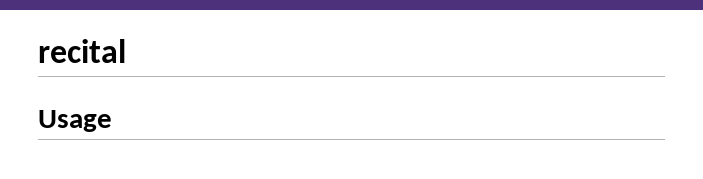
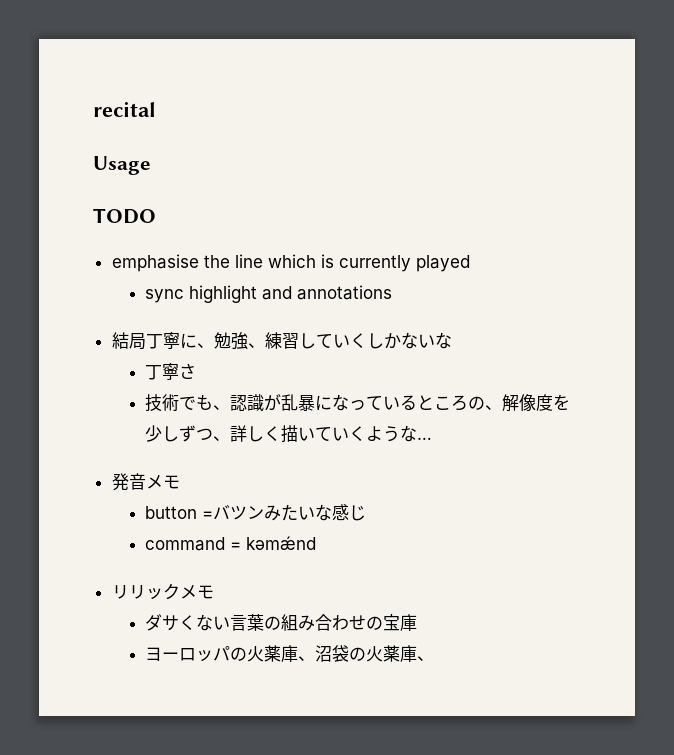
(112, 121) none -> [93,208,156,224] [111,254,470,272] [145,285,393,303] [111,332,452,350] [145,363,197,380] [145,394,571,412] [145,425,433,443] [111,473,180,491] [145,504,367,521] [145,536,317,551] [111,583,214,600] [145,614,418,631] [145,645,435,662] // TODO // emphasise the line which is currently played // sync highlight and annotations // 結局丁寧に、勉強、練習していくしかないな // 丁寧さ // 技術でも、認識が乱暴になっているところの、解像度を少しずつ、詳しく描いていくような… // 発音メモ // button =バツンみたいな感じ // command = kəmǽnd // リリックメモ // ダサくない言葉の組み合わせの宝庫 // ヨーロッパの火薬庫、沼袋の火薬庫、

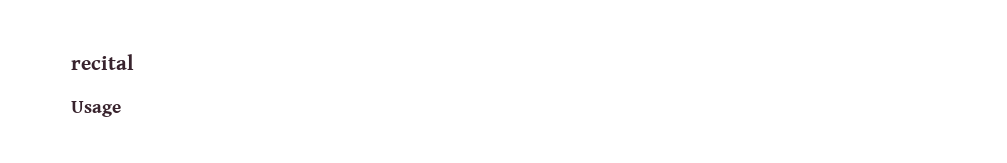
[93,208,156,224] [111,254,470,272] [145,285,393,303] [111,332,452,350] [145,363,197,380] [145,394,571,412] [145,425,433,443] [111,473,180,491] [145,504,367,521] [145,536,317,551] [111,583,214,600] [145,614,418,631] [145,645,435,662] // TODO // emphasise the line which is currently played // sync highlight and annotations // 結局丁寧に、勉強、練習していくしかないな // 丁寧さ // 技術でも、認識が乱暴になっているところの、解像度を少しずつ、詳しく描いていくような… // 発音メモ // button =バツンみたいな感じ // command = kəmǽnd // リリックメモ // ダサくない言葉の組み合わせの宝庫 // ヨーロッパの火薬庫、沼袋の火薬庫、 -> (121, 109) none

